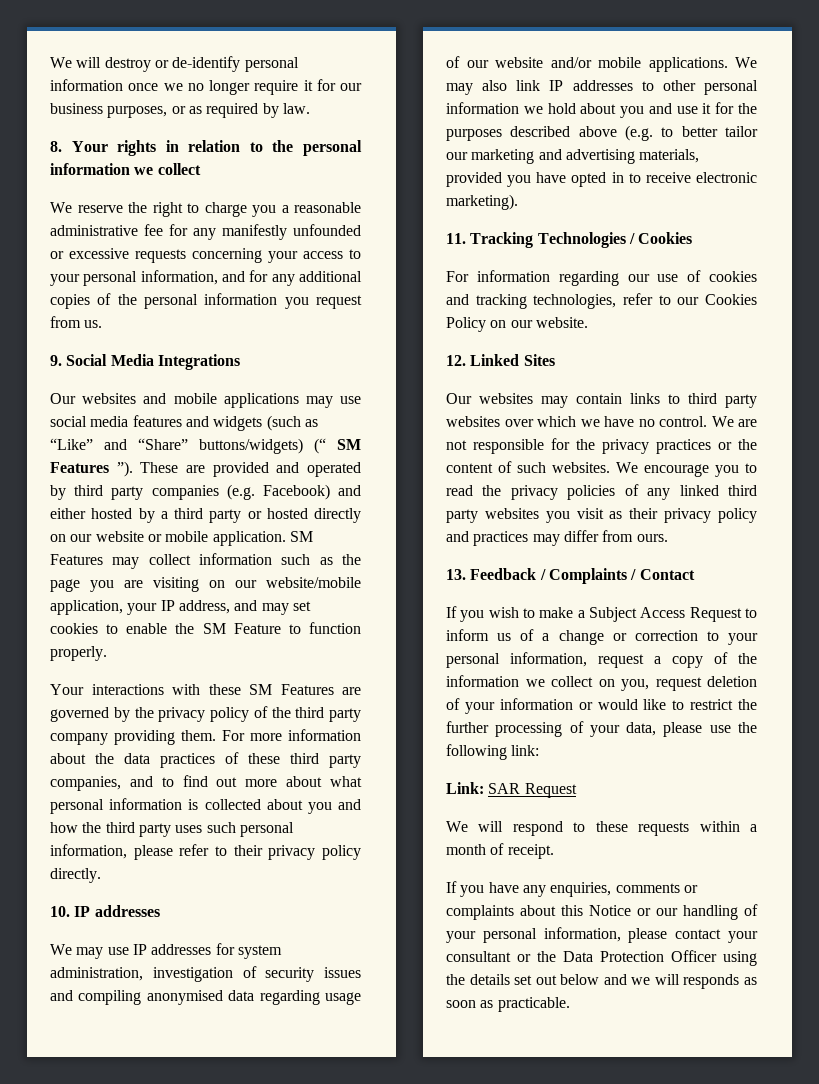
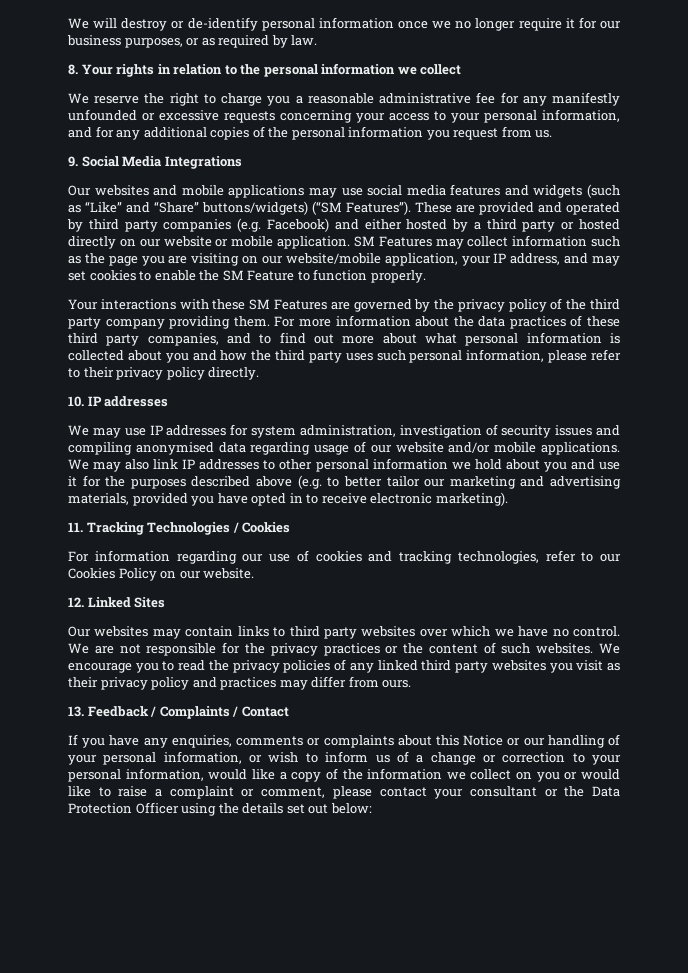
[314,438,361,454] [50,461,133,477] (“ SM Features ”). -> [312,201,411,215] (“SM Features”).
[446,606,757,622] [446,629,758,645] [446,652,757,668] [446,675,757,691] [446,698,757,714] [446,721,757,737] [446,744,540,760] [446,782,577,798] [446,821,757,836] [446,843,554,859] // If you wish to make a Subject Access Request to inform us of a change or correction to your personal information, request a copy of the information we collect on you, request deletion of your information or would like to restrict the further processing of your data, please use the following link: // Link: SAR Request // We will respond to these requests within a month of receipt. -> (289, 711) none
(621, 934) none -> [249,751,621,765] [68,768,621,782] [68,786,326,799] or wish to inform us of a change or correction to your personal information, would like a copy of the information we collect on you or would like to raise a complaint or comment,
[560,974,757,989] [446,997,570,1012] below and we will responds as soon as practicable. -> [330,803,372,814] below:

